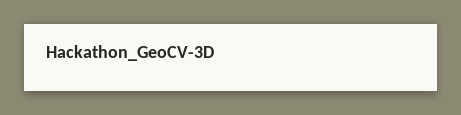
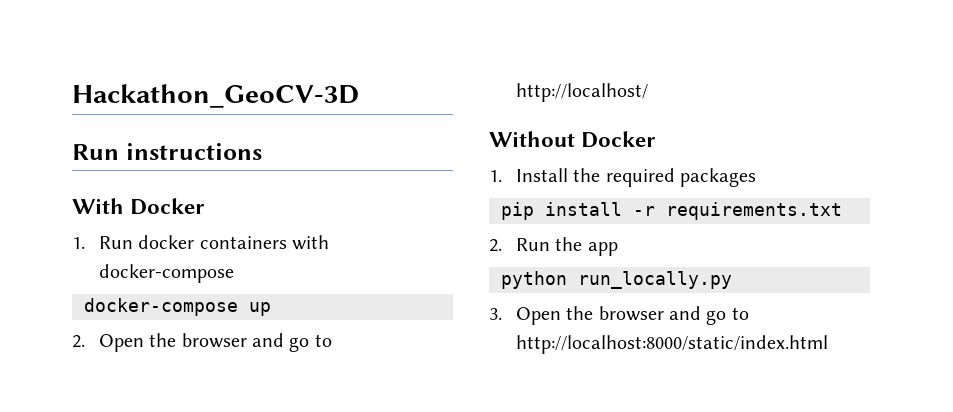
(214, 53) none -> [72,143,262,160] [72,198,206,215] [72,235,329,250] [98,264,234,283] [84,298,271,316] [72,333,332,352] [515,83,648,102] [489,131,657,148] [489,168,756,187] [501,202,842,220] [489,237,618,256] [501,271,732,289] [489,306,749,325] [515,335,828,354] // Run instructions // With Docker // 1. Run docker containers with docker-compose // docker-compose up // 2. Open the browser and go to http://localhost/ // Without Docker // 1. Install the required packages // pip install -r requirements.txt // 2. Run the app // python run_locally.py // 3. Open the browser and go to http://localhost:8000/static/index.html

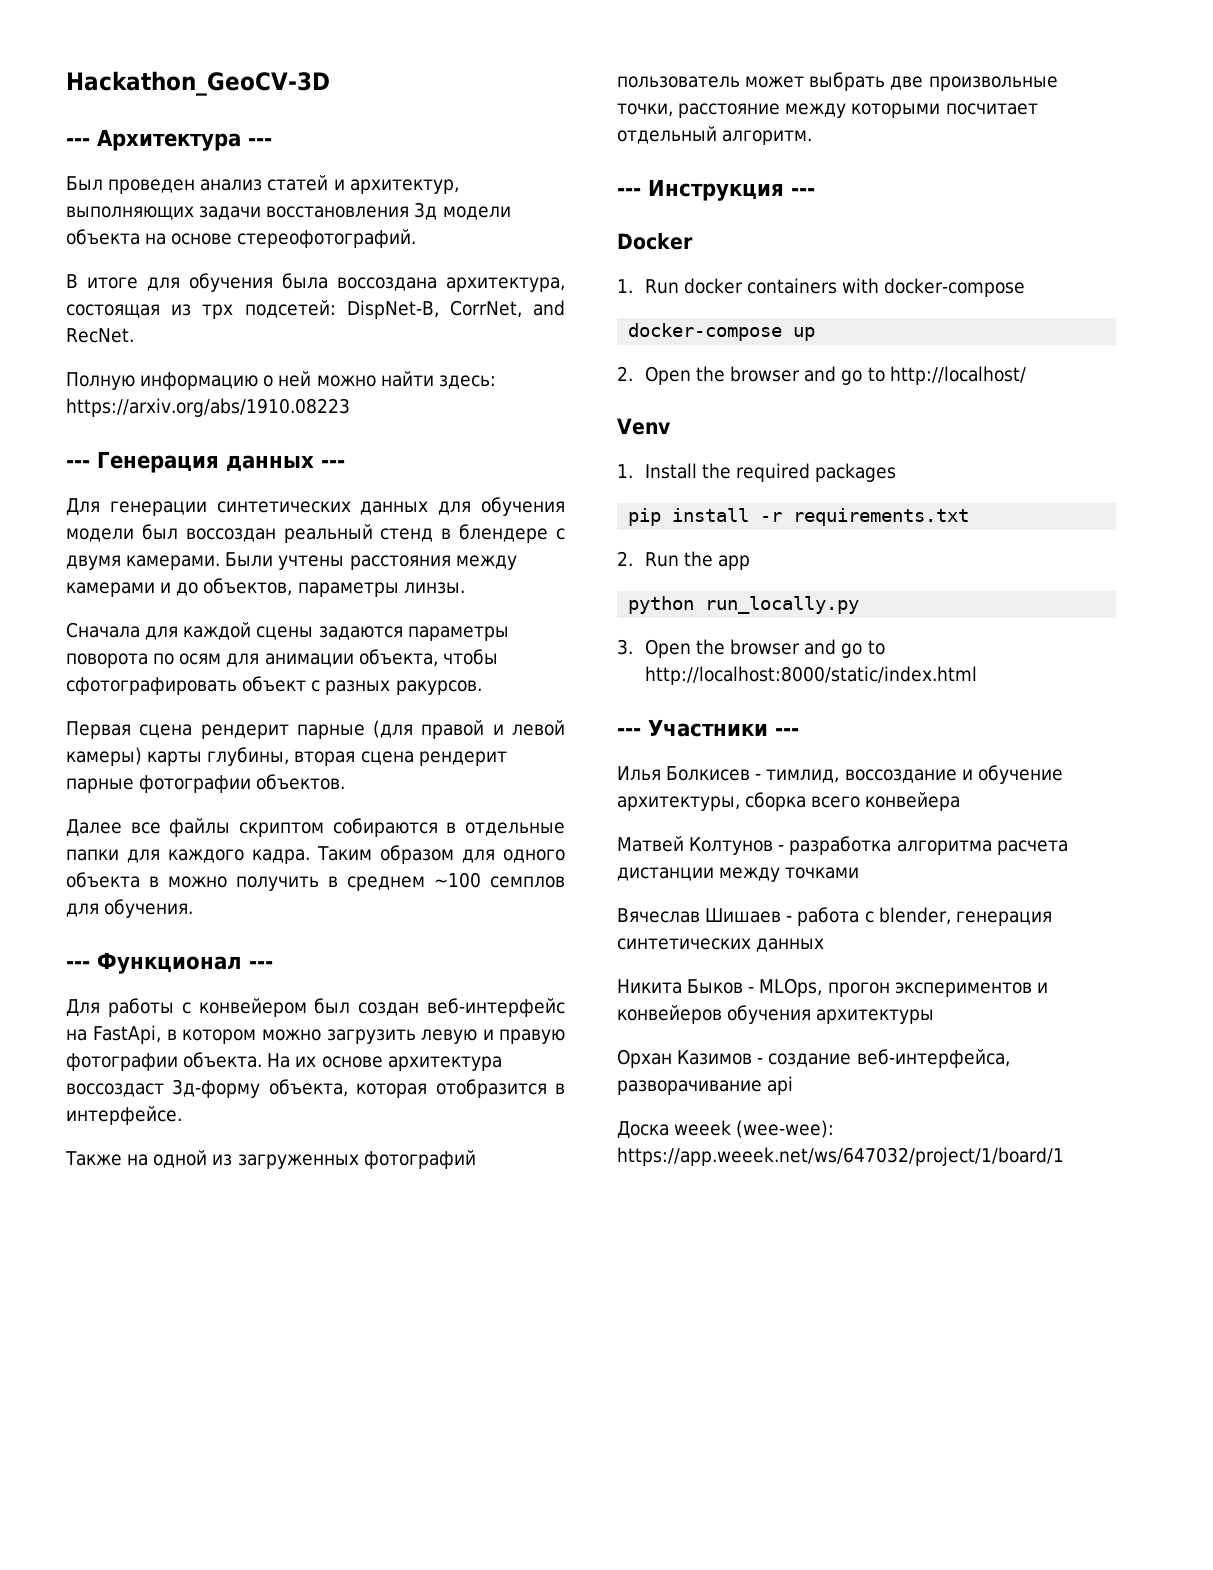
[72,143,262,160] [72,198,124,214] Run instructions // With -> [66,129,272,151] [66,175,459,194] [66,202,511,220] [66,229,417,248] [66,273,565,292] [66,300,565,319] [66,328,134,343] [66,371,496,390] [66,398,350,417] [66,451,345,473] [66,497,565,516] [66,524,566,543] [66,552,517,570] [66,578,465,597] [66,622,509,641] [66,649,498,668] [66,676,482,695] [66,720,565,739] [66,747,507,766] [66,774,346,793] [66,818,565,837] [66,845,565,864] [66,872,565,891] [66,899,194,918] [66,952,273,974] [66,998,565,1017] [66,1025,565,1044] [66,1052,502,1071] [66,1079,565,1098] [66,1106,182,1125] [65,1150,476,1169] [617,72,1058,91] [617,103,1038,118] [617,126,813,145] [617,179,815,201] --- Архитектура --- // Был проведен анализ статей и архитектур, выполняющих задачи восстановления 3д модели объекта на основе стереофотографий. // В итоге для обучения была воссоздана архитектура, состоящая из трх подсетей: DispNet-B, CorrNet, and RecNet. // Полную информацию о ней можно найти здесь: https://arxiv.org/abs/1910.08223 // --- Генерация данных --- // Для генерации синтетических данных для обучения модели был воссоздан реальный стенд в блендере с двумя камерами. Были учтены расстояния между камерами и до объектов, параметры линзы. // Сначала для каждой сцены задаются параметры поворота по осям для анимации объекта, чтобы сфотографировать объект с разных ракурсов. // Первая сцена рендерит парные (для правой и левой камеры) карты глубины, вторая сцена рендерит парные фотографии объектов. // Далее все файлы скриптом собираются в отдельные папки для каждого кадра. Таким образом для одного объекта в можно получить в среднем ~100 семплов для обучения. // --- Функционал --- // Для работы с конвейером был создан веб-интерфейс на FastApi, в котором можно загрузить левую и правую фотографии объекта. На их основе архитектура воссоздаст 3д-форму объекта, которая отобразится в интерфейсе. // Также на одной из загруженных фотографий пользователь может выбрать две произвольные точки, расстояние между которыми посчитает отдельный алгоритм. // --- Инструкция --- //
[489,131,657,148] Without Docker -> [617,418,671,435] Venv
(828, 344) none -> [617,719,799,737] [617,765,1063,784] [617,792,961,811] [617,836,1068,855] [617,867,860,882] [617,907,1052,926] [617,938,825,952] [617,978,1048,997] [617,1005,935,1024] [617,1049,1010,1068] [617,1076,794,1095] [617,1120,835,1138] [617,1147,1064,1166] // --- Участники --- // Илья Болкисев - тимлид, воссоздание и обучение архитектуры, сборка всего конвейера // Матвей Колтунов - разработка алгоритма расчета дистанции между точками // Вячеслав Шишаев - работа с blender, генерация синтетических данных // Никита Быков - MLOps, прогон экспериментов и конвейеров обучения архитектуры // Орхан Казимов - создание веб-интерфейса, разворачивание api // Доска weeek (wee-wee): https://app.weeek.net/ws/647032/project/1/board/1

